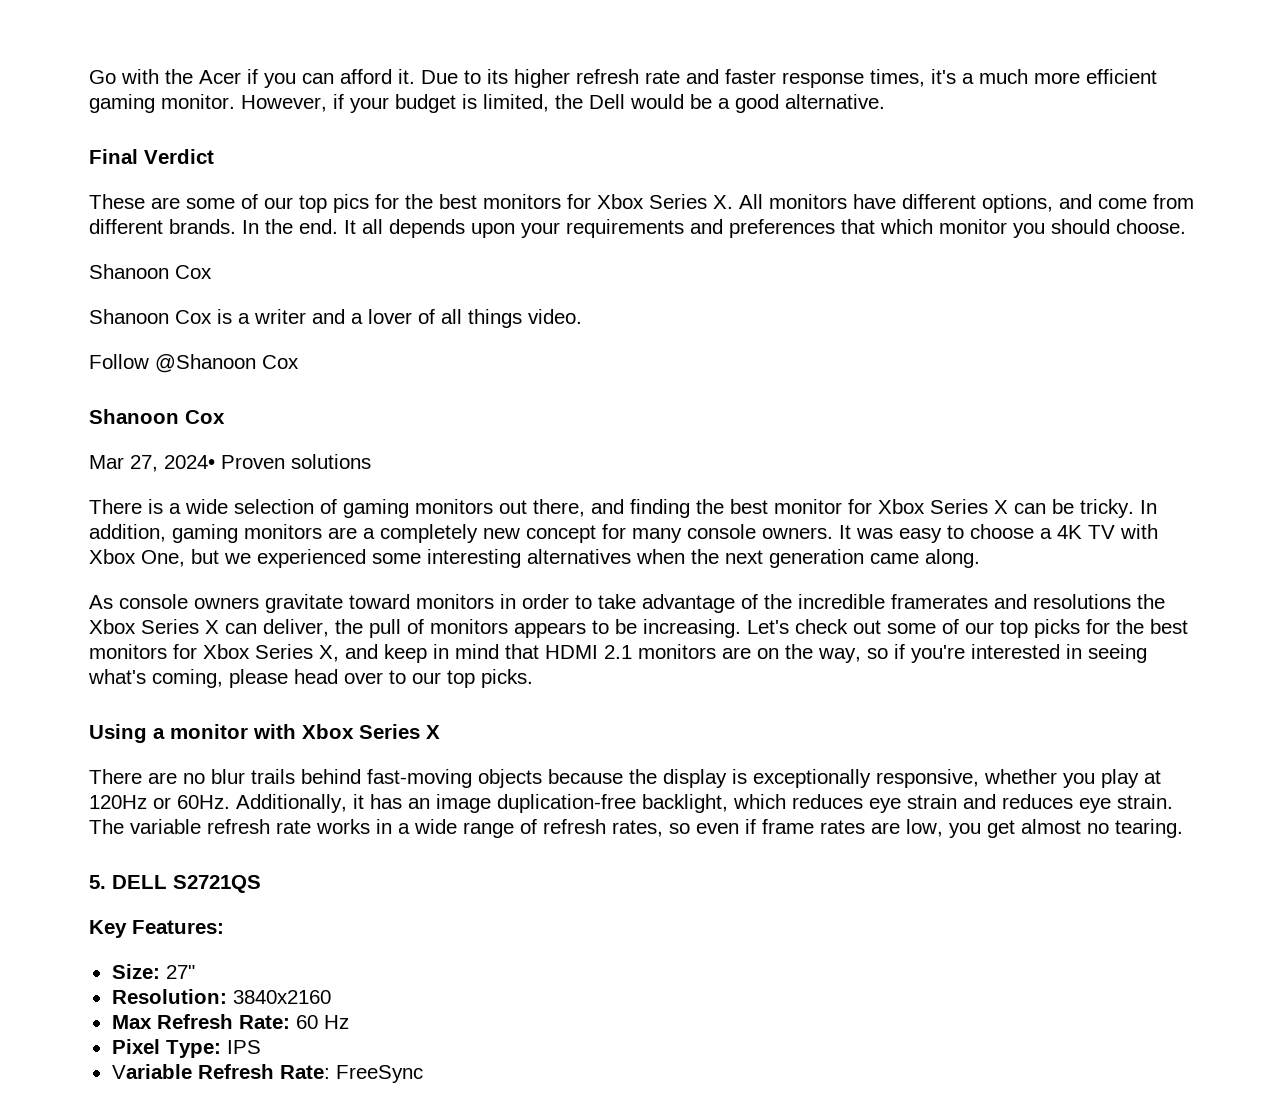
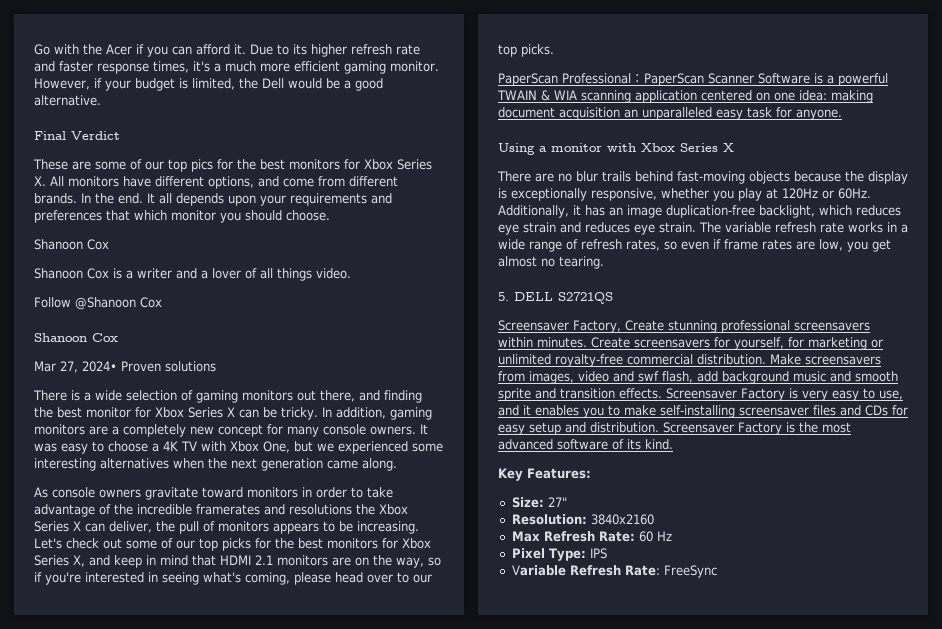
(533, 678) none -> [498,73,888,86] [497,90,873,103] [498,107,842,120] // PaperScan Professional：PaperScan Scanner Software is a powerful TWAIN & WIA scanning application centered on one idea: making document acquisition an unparalleled easy task for anyone.
(261, 884) none -> [498,320,870,333] [498,337,883,350] [498,354,881,367] [498,371,898,384] [498,388,903,401] [498,405,908,418] [498,422,851,435] [498,439,673,450] // Screensaver Factory, Create stunning professional screensavers within minutes. Create screensavers for yourself, for marketing or unlimited royalty-free commercial distribution. Make screensavers from images, video and swf flash, add background music and smooth sprite and transition effects. Screensaver Factory is very easy to use, and it enables you to make self-installing screensaver files and CDs for easy setup and distribution. Screensaver Factory is the most advanced software of its kind.

